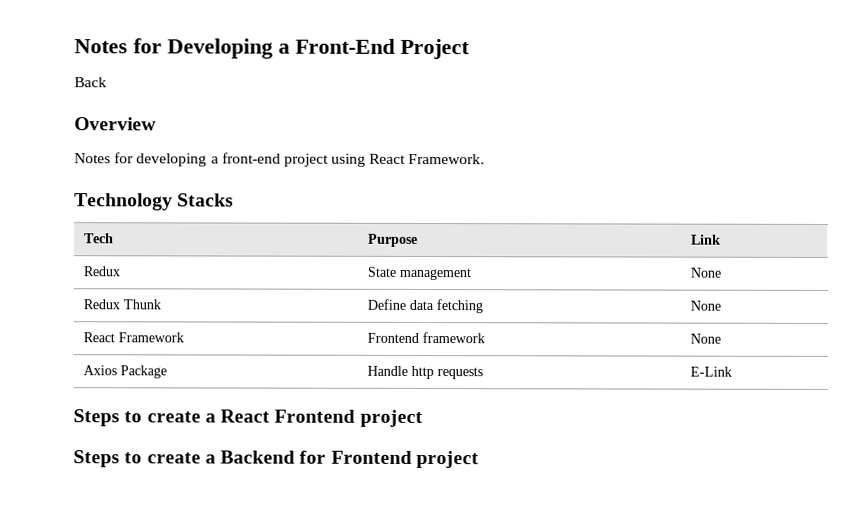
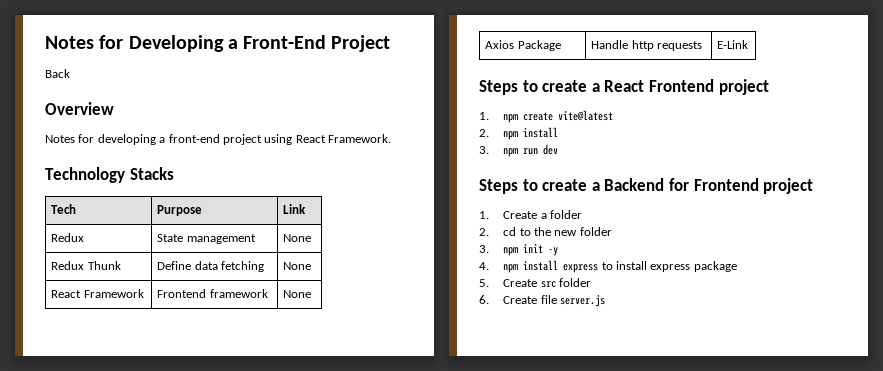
(423, 418) none -> [479,110,614,123] [479,127,559,140] [479,144,559,157] // 1. npm create vite@latest // 2. npm install // 3. npm run dev
(479, 459) none -> [479,210,582,219] [479,227,612,236] [479,244,559,256] [479,260,737,273] [479,278,591,288] [479,295,605,307] // 1. Create a folder // 2. cd to the new folder // 3. npm init -y // 4. npm install express to install express package // 5. Create src folder // 6. Create file server.js

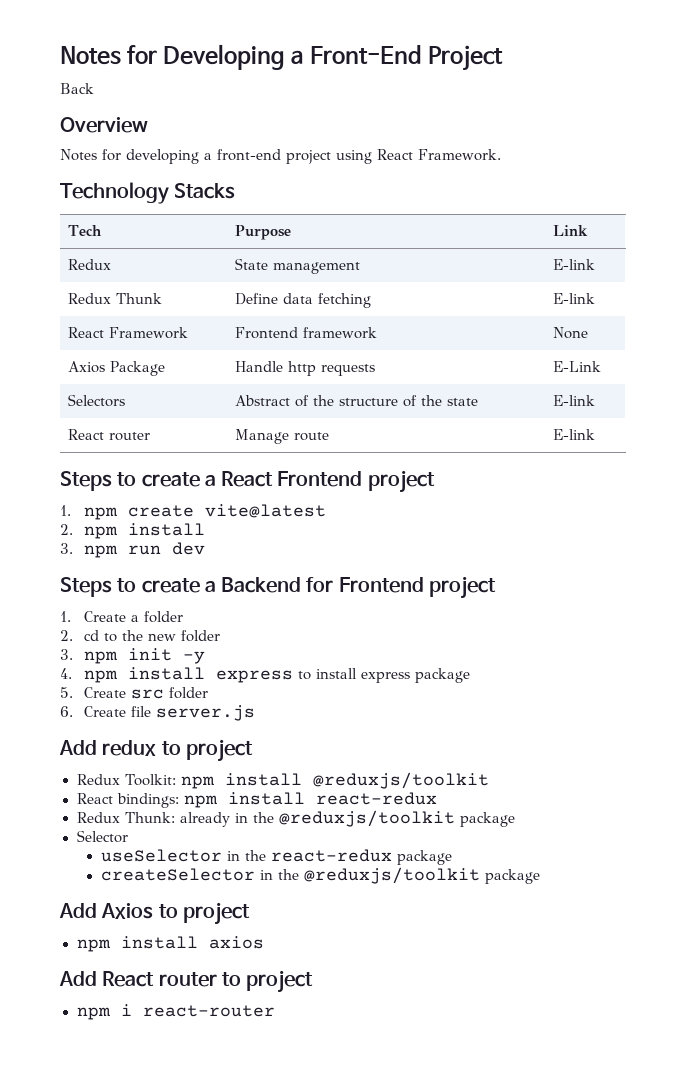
[283,234,312,242] | None -> [553,259,596,270] | E-link
[283,262,312,270] | None -> [553,293,596,304] | E-link
(749, 44) none -> [68,394,126,407] [235,395,479,407] [553,395,596,406] [68,429,151,441] [235,429,330,444] [553,429,596,440] // Selectors | Abstract of the structure of the state | E-link // React router | Manage route | E-link
(605, 301) none -> [59,739,253,762] [76,772,490,789] [76,792,437,808] [76,810,515,827] [76,830,128,843] [100,849,452,865] [100,867,540,884] [59,902,250,925] [76,936,264,952] [59,970,314,993] [76,1004,275,1020] // Add redux to project // Redux Toolkit: npm install @reduxjs/toolkit // React bindings: npm install react-redux // Redux Thunk: already in the @reduxjs/toolkit package // Selector // useSelector in the react-redux package // createSelector in the @reduxjs/toolkit package // Add Axios to project // npm install axios // Add React router to project // npm i react-router

